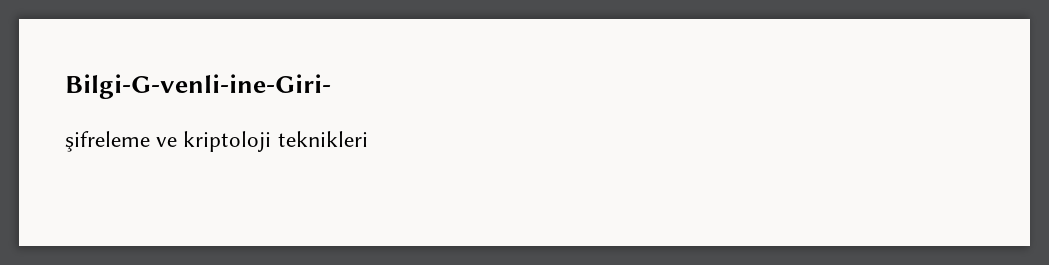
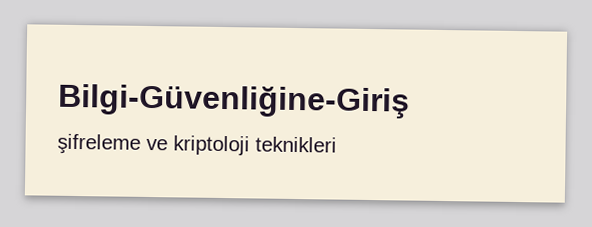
[65,74,331,99] Bilgi-G-venli-ine-Giri- -> [57,83,410,119] Bilgi-Güvenliğine-Giriş

